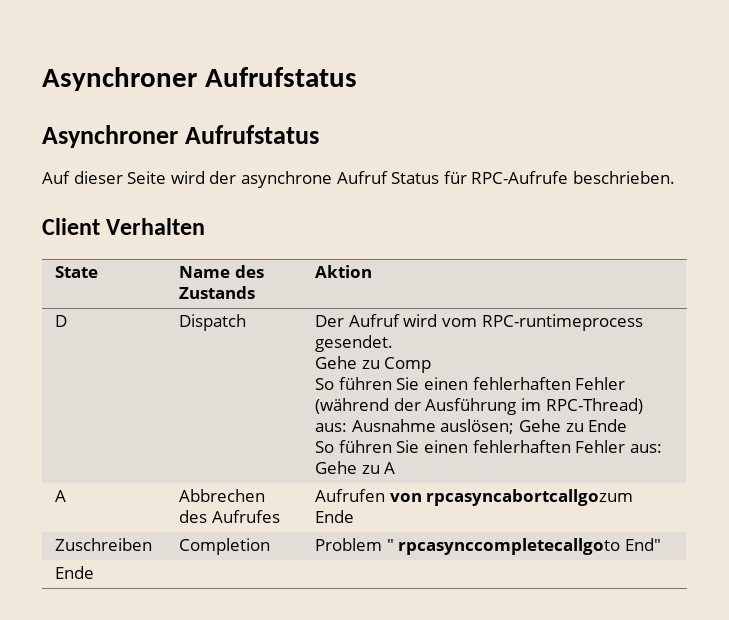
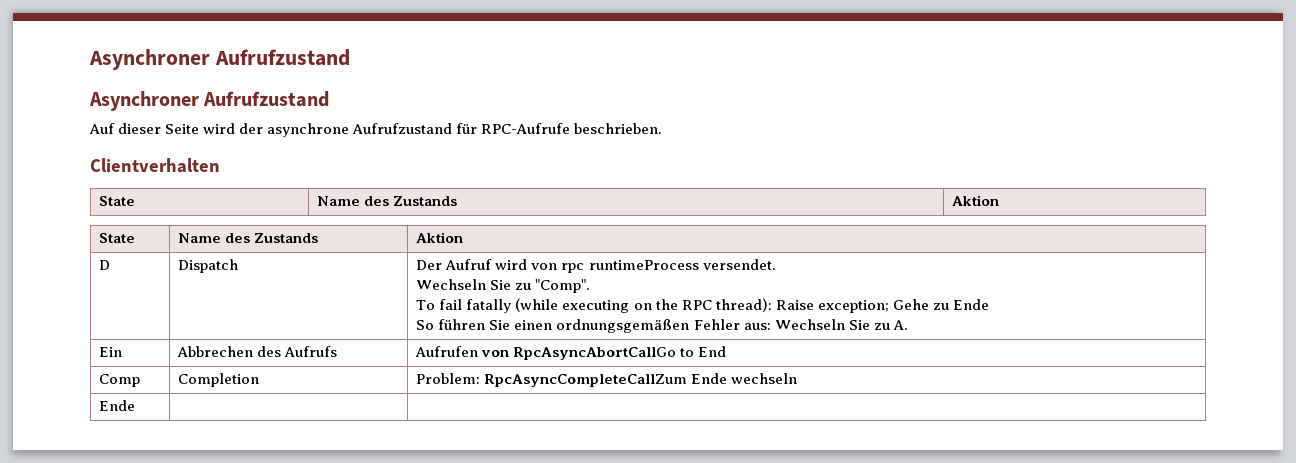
[42,67,357,91] [42,125,320,148] Asynchroner Aufrufstatus // Asynchroner Aufrufstatus -> [89,49,350,70] [89,91,330,111] Asynchroner Aufrufzustand // Asynchroner Aufrufzustand
[336,171,440,184] Aufruf Status -> [352,123,453,134] Aufrufzustand
[42,218,206,235] Client Verhalten -> [90,158,220,173] [99,196,136,206] [317,196,458,206] [952,195,1000,206] Clientverhalten // State | Name des Zustands | Aktion
[441,314,643,331] [315,335,394,352] [315,356,432,373] [315,377,626,390] [315,398,643,415] [315,419,515,434] vom RPC-runtimeprocess gesendet. // Gehe zu Comp // So führen Sie einen fehlerhaften Fehler (während der Ausführung im RPC-Thread) aus: Ausnahme auslösen; -> [531,259,776,273] [416,279,591,293] [416,298,889,313] von rpc runtimeProcess versendet. // Wechseln Sie zu "Comp". // To fail fatally (while executing on the RPC thread): Raise exception;
[472,440,571,453] fehlerhaften -> [556,319,690,333] ordnungsgemäßen
[315,461,396,474] [55,490,67,502] Gehe zu A // A -> [774,319,908,330] [99,347,123,357] Wechseln Sie zu A. // Ein
[211,510,280,523] Aufrufes -> [284,346,338,357] Aufrufs
[426,489,634,506] [315,510,355,523] [55,538,153,551] [179,538,271,555] [315,538,661,555] rpcasyncabortcallgozum Ende // Zuschreiben | Completion | Problem " rpcasynccompletecallgoto End" -> [513,346,727,360] [99,374,141,387] [178,373,260,387] [416,373,798,387] RpcAsyncAbortCallGo to End // Comp | Completion | Problem: RpcAsyncCompleteCallZum Ende wechseln

